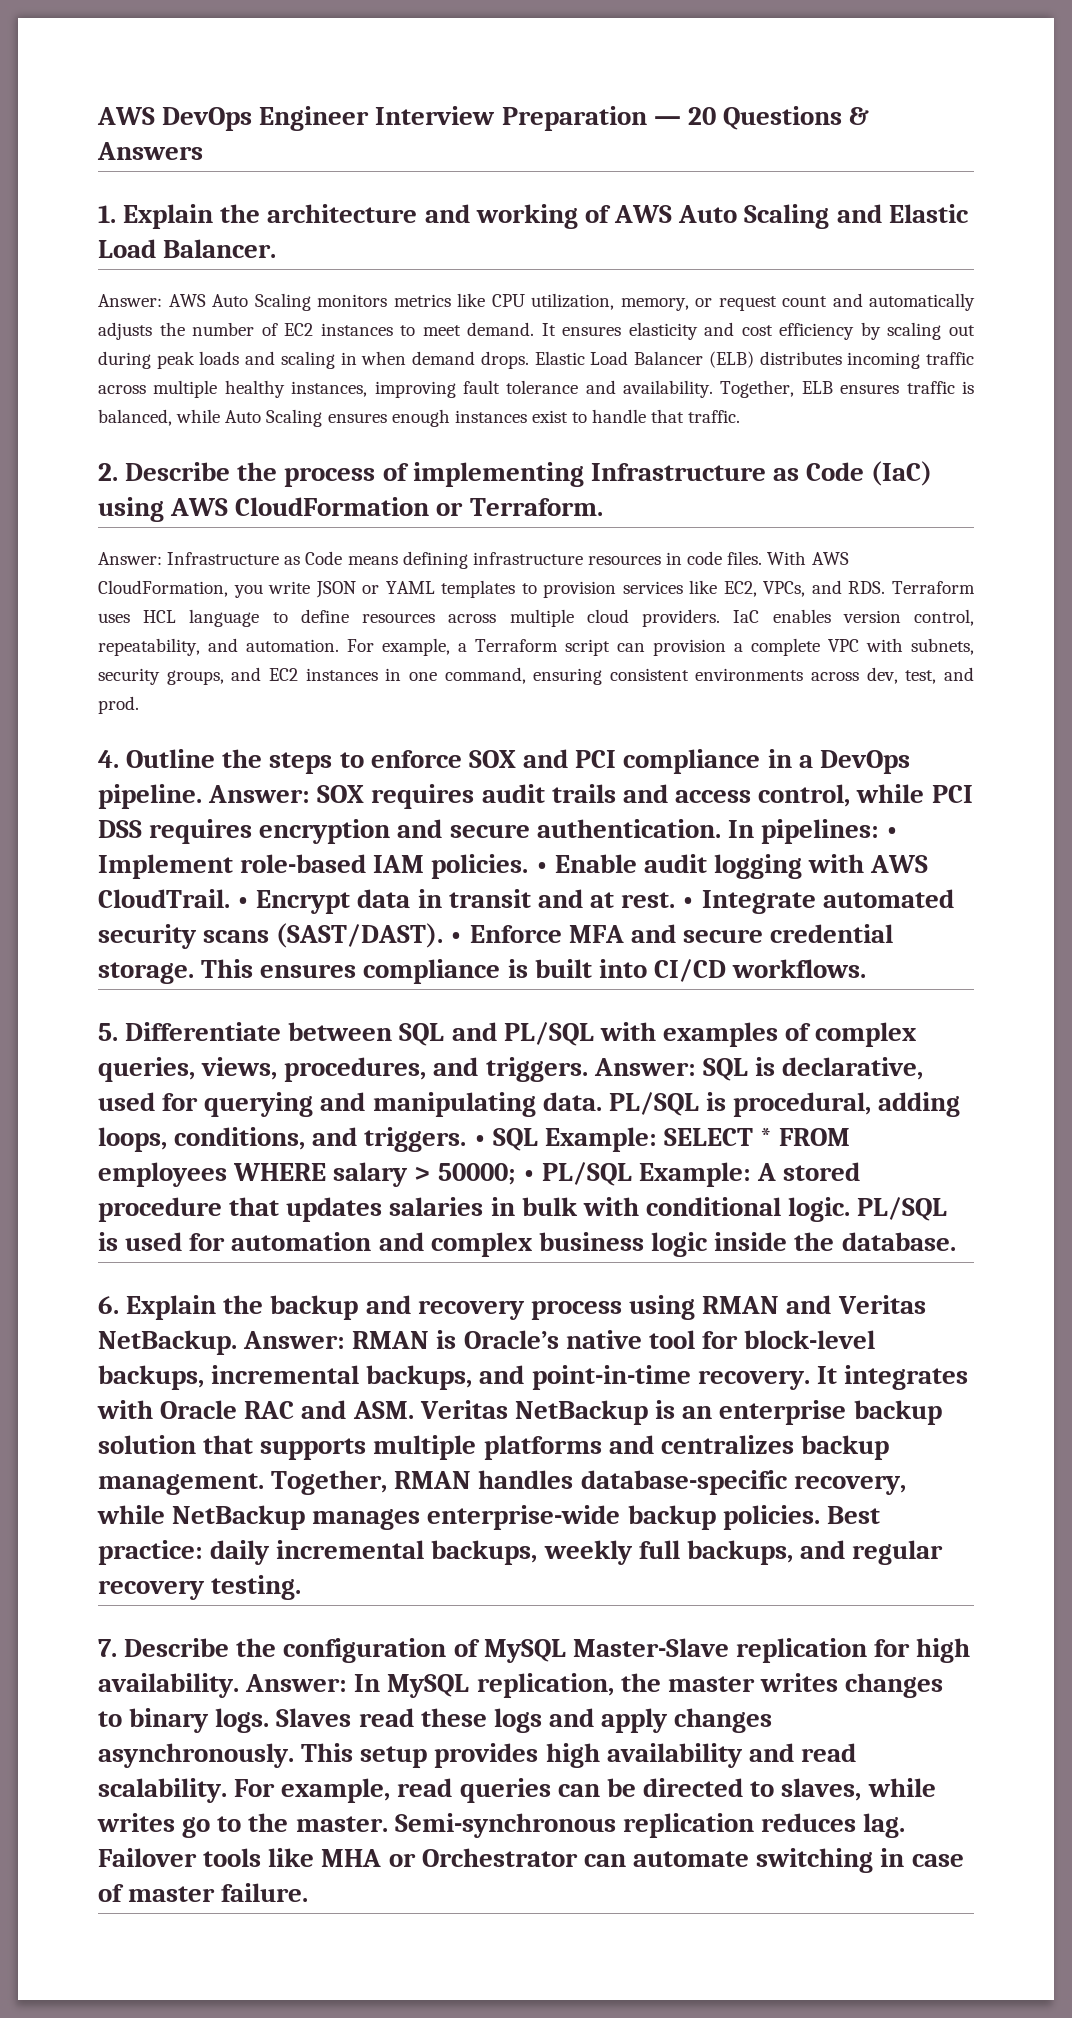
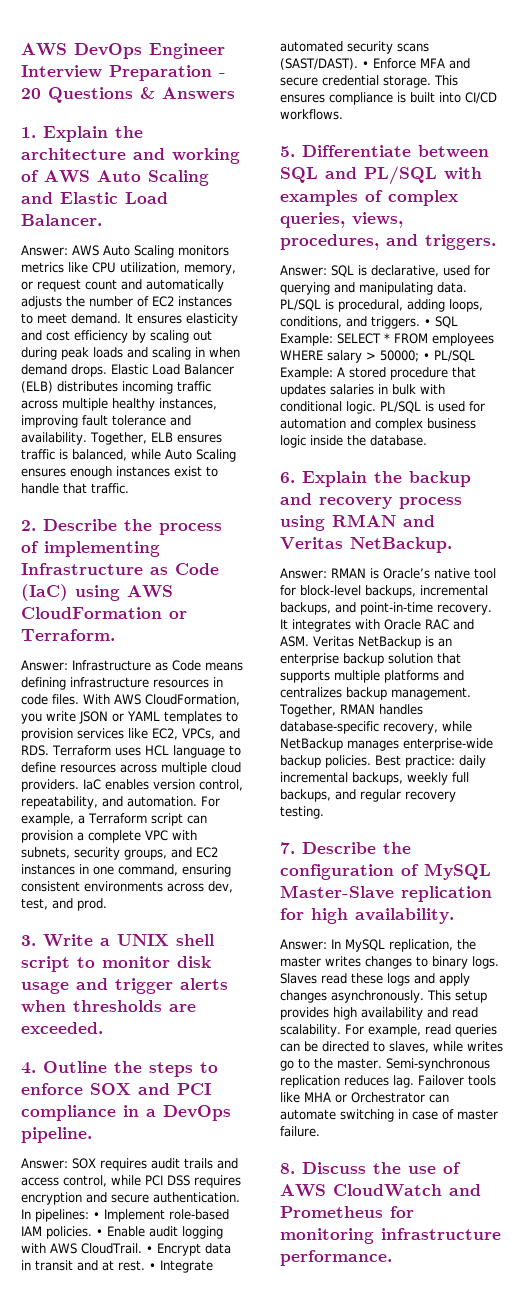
[653,116,681,125] — -> [219,73,226,77] -
(139, 705) none -> [21,934,214,947] [21,956,211,972] [21,978,228,994] [21,1000,196,1013] [21,1022,103,1034] // 3. Write a UNIX shell script to monitor disk usage and trigger alerts when thresholds are exceeded.
(202, 796) none -> (92, 1135) //
(588, 1069) none -> (496, 242) //
(237, 1342) none -> (452, 545) //
(239, 1685) none -> (454, 916) //
(309, 1892) none -> [280,1162,461,1174] [280,1184,481,1197] [280,1206,414,1218] [280,1228,501,1244] [280,1250,392,1266] // 8. Discuss the use of AWS CloudWatch and Prometheus for monitoring infrastructure performance.

